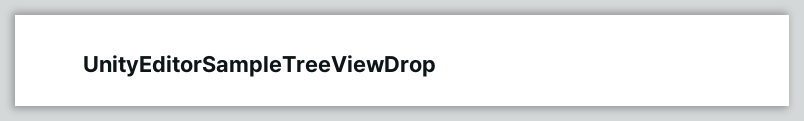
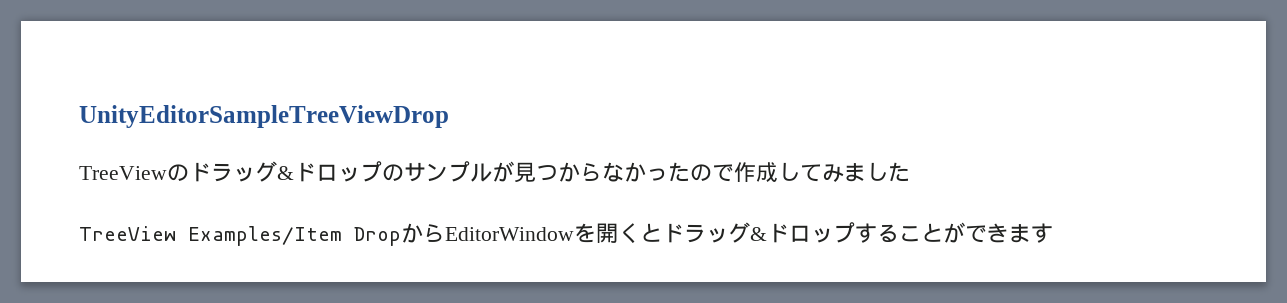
(436, 66) none -> [79,161,910,183] [79,222,1053,246] // TreeViewのドラッグ&ドロップのサンプルが見つからなかったので作成してみました // TreeView Examples/Item DropからEditorWindowを開くとドラッグ&ドロップすることができます

